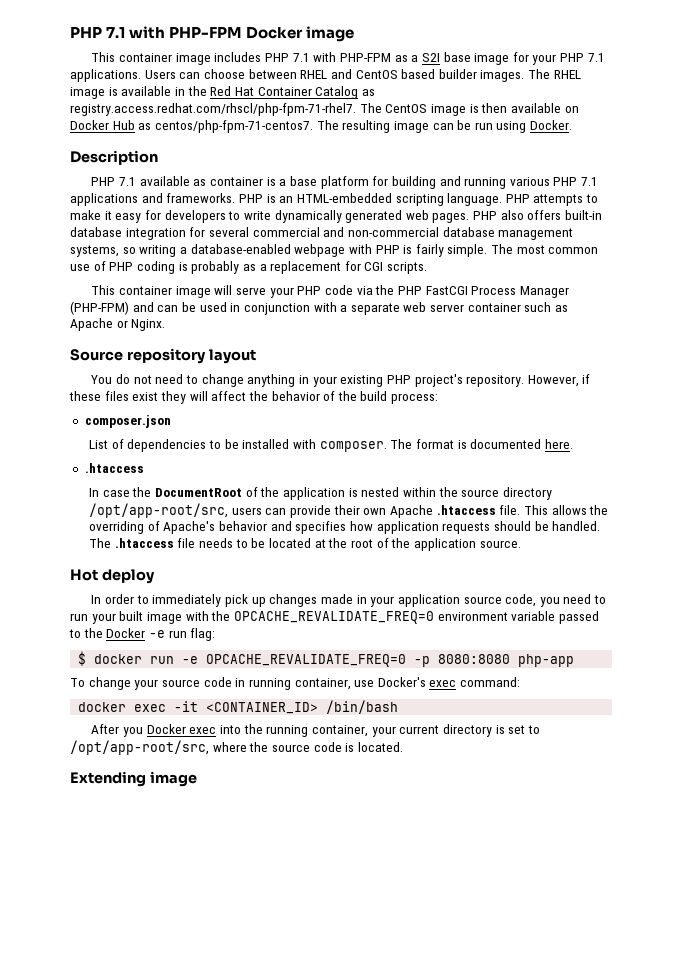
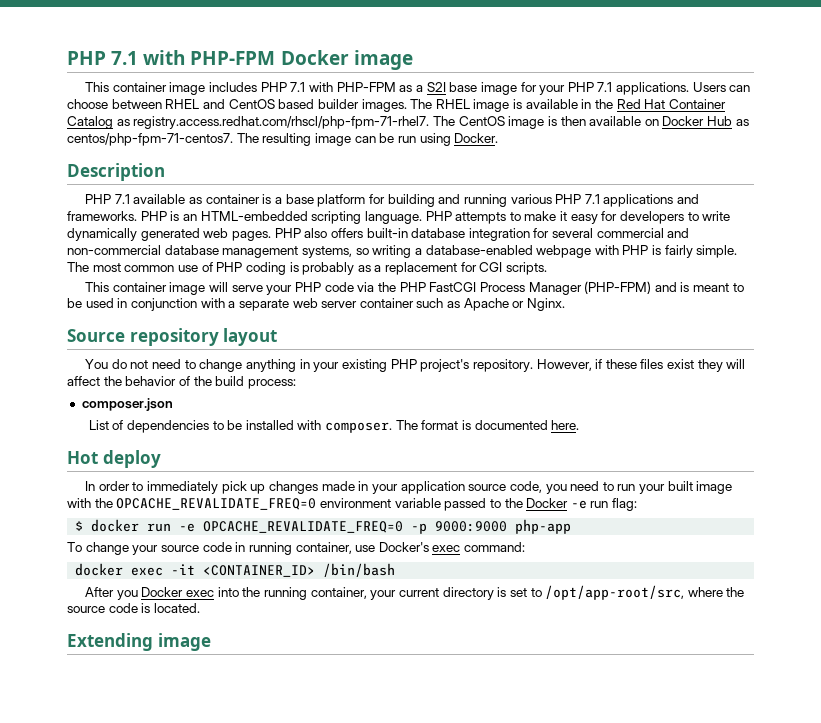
[157,305,179,312] can -> [680,282,744,292] is meant to
[84,463,144,473] [89,487,552,500] [89,503,609,518] [89,521,601,534] [89,538,521,551] // .htaccess // In case the DocumentRoot of the application is nested within the source directory /opt/app-root/src, users can provide their own Apache .htaccess file. This allows the overriding of Apache's behavior and specifies how application requests should be handled. The .htaccess file needs to be located at the root of the application source. -> (580, 425) none
[438,654,511,664] 8080:8080 -> [435,521,508,532] 9000:9000

